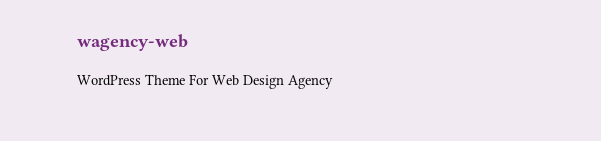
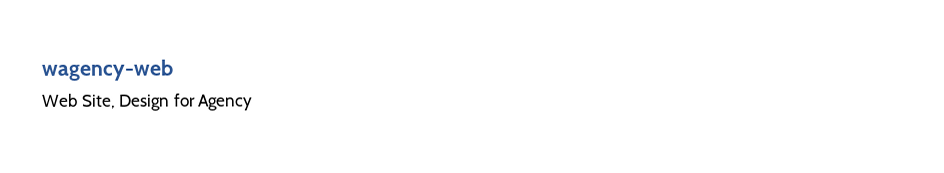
[77,74,284,89] WordPress Theme For Web Design -> [42,93,196,111] Web Site, Design for

